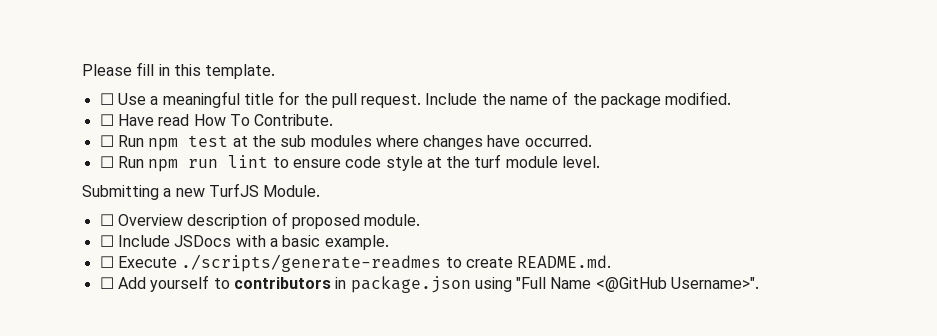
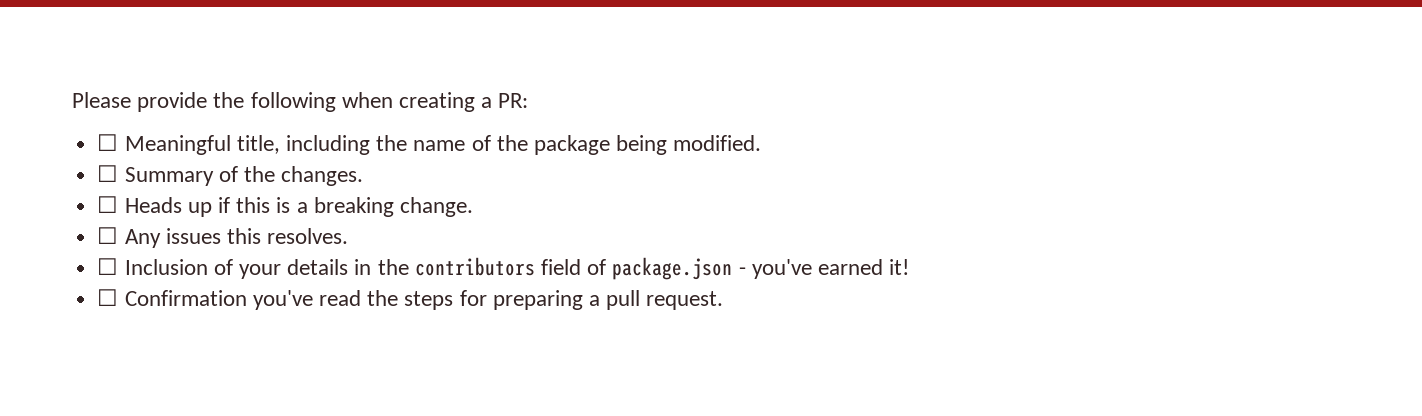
[136,62,276,79] [99,91,478,108] fill in this template. // ☐ Use a meaningful title for the pull request. Include -> [137,92,529,112] [97,134,370,155] provide the following when creating a PR: // ☐ Meaningful title, including
(662, 100) none -> [616,135,668,155] being
[117,114,334,126] [99,135,592,151] [99,154,601,172] [82,183,321,200] [99,212,421,229] [99,235,389,250] [99,254,612,272] [99,275,760,293] Have read How To Contribute. // ☐ Run npm test at the sub modules where changes have occurred. // ☐ Run npm run lint to ensure code style at the turf module level. // Submitting a new TurfJS Module. // ☐ Overview description of proposed module. // ☐ Include JSDocs with a basic example. // ☐ Execute ./scripts/generate-readmes to create README.md. // ☐ Add yourself to contributors in package.json using "Full Name <@GitHub Username>". -> [124,166,364,186] [97,196,473,217] [97,227,349,248] [97,257,910,280] [97,289,724,310] Summary of the changes. // ☐ Heads up if this is a breaking change. // ☐ Any issues this resolves. // ☐ Inclusion of your details in the contributors field of package.json - you've earned it! // ☐ Confirmation you've read the steps for preparing a pull request.

